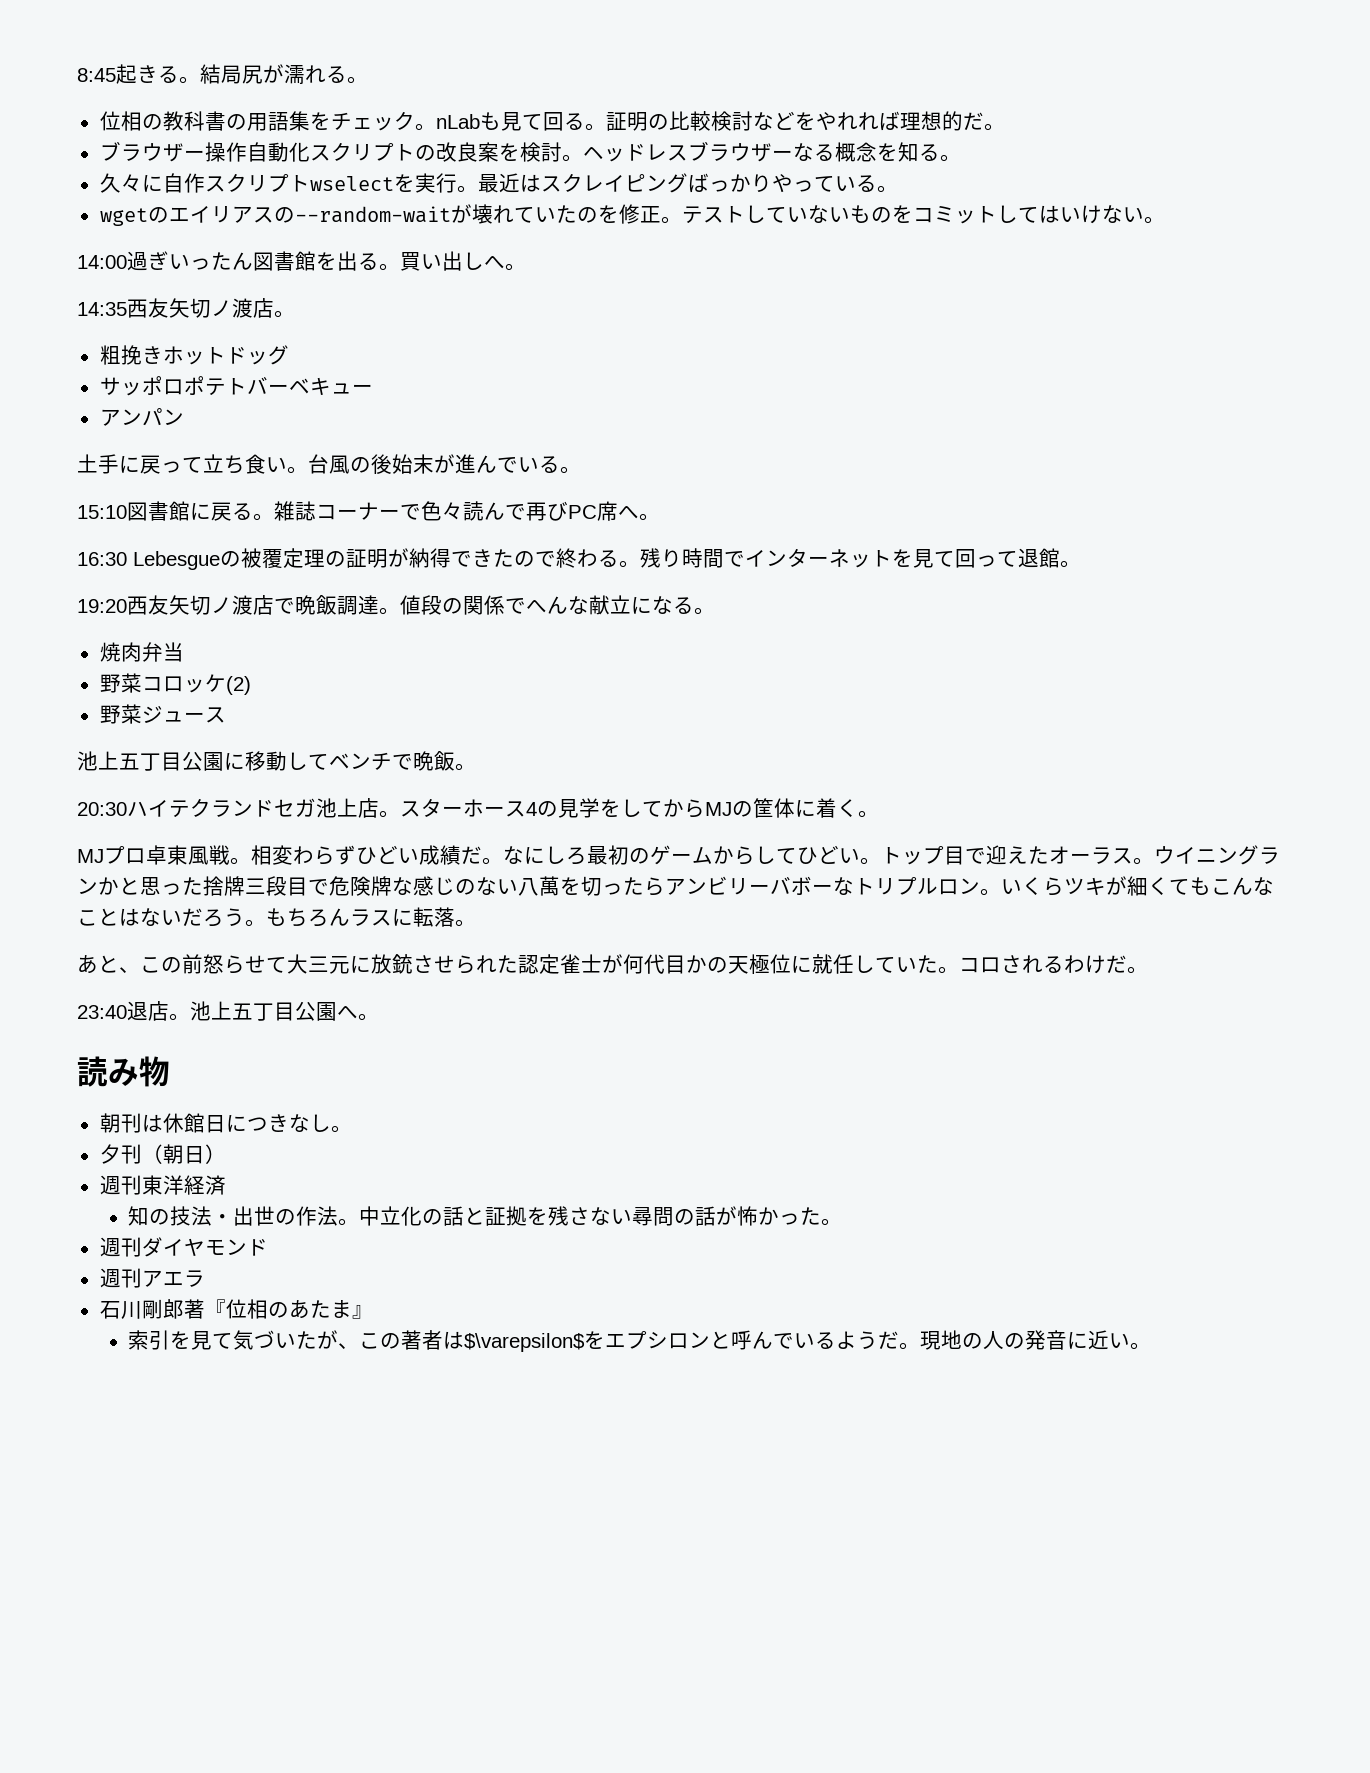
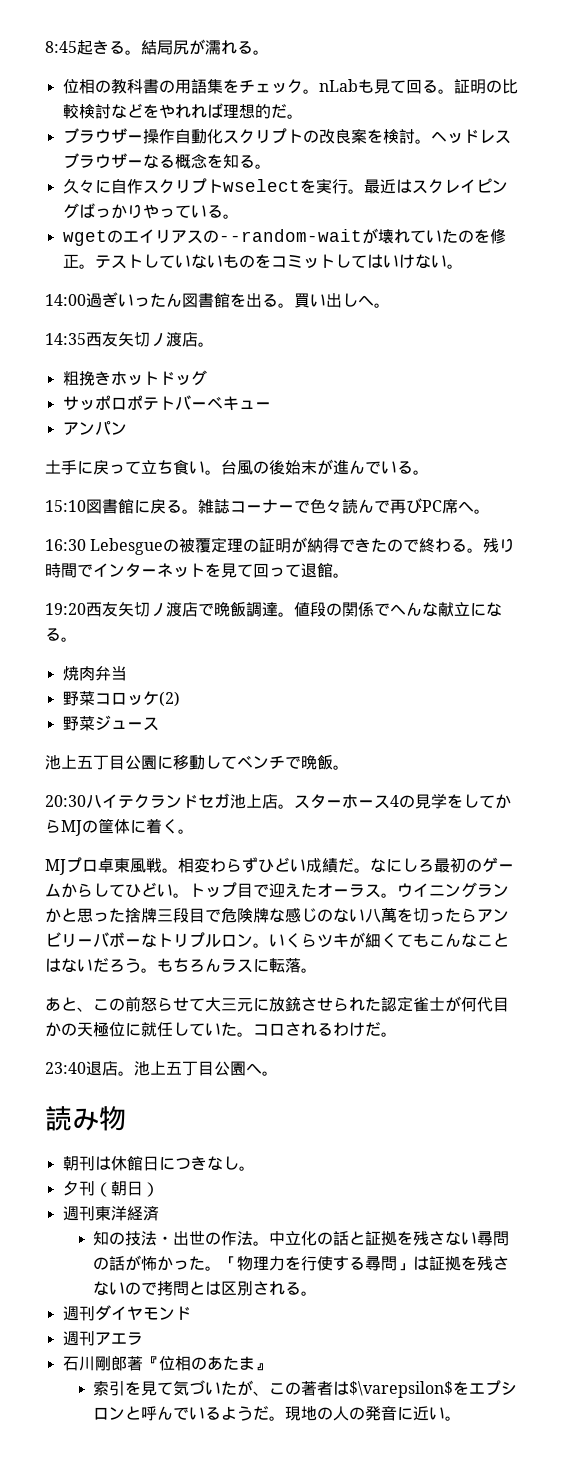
(843, 1222) none -> [220,1256,509,1271] [92,1281,317,1296] 「物理力を行使する尋問」は証拠を残さないので拷問とは区別される。

